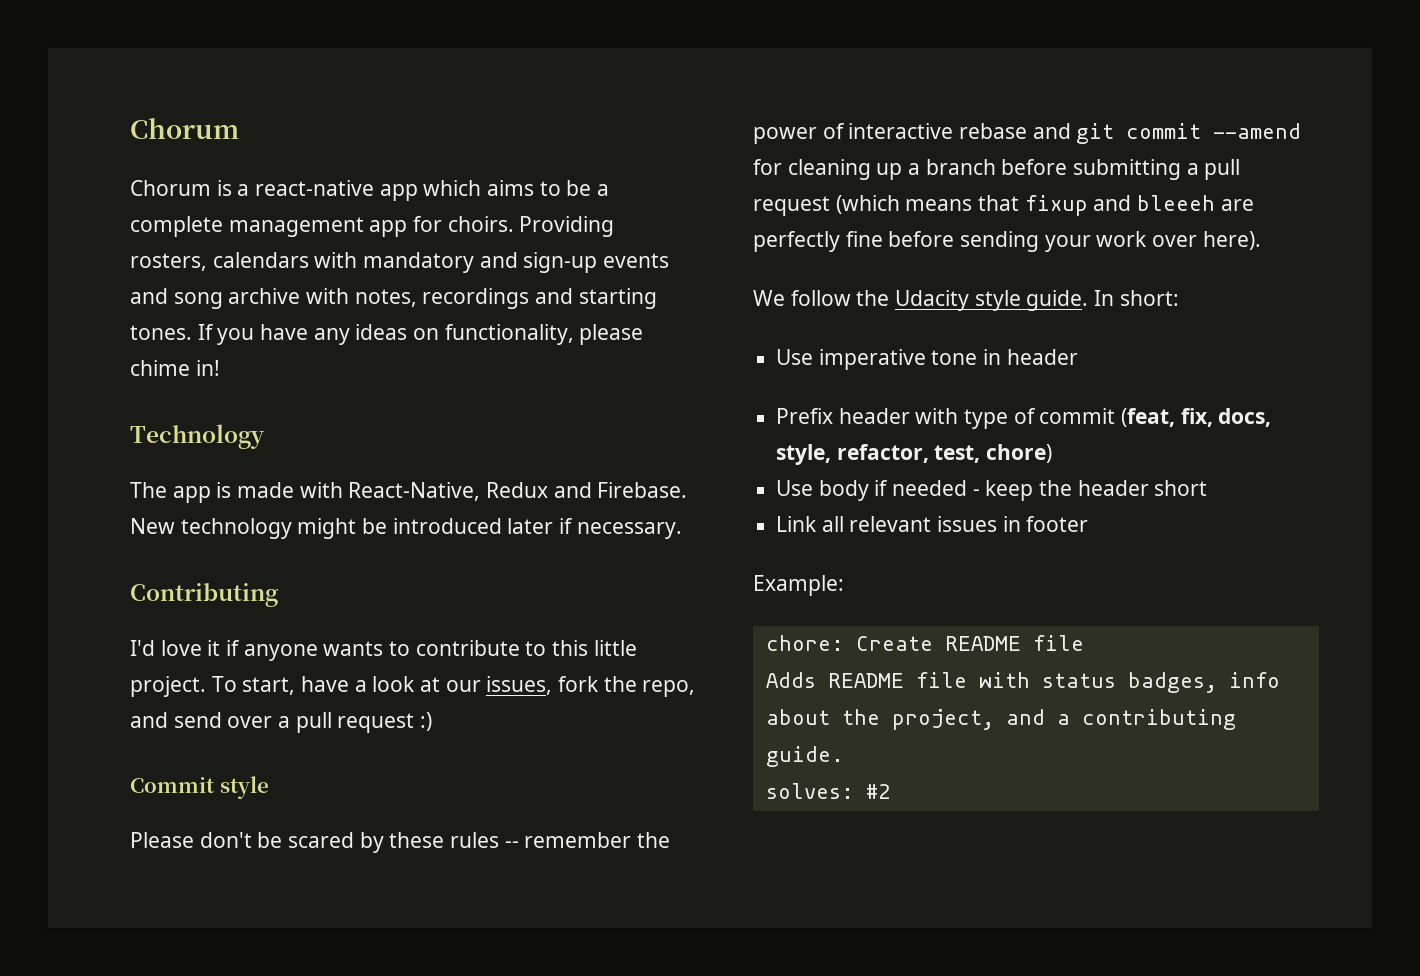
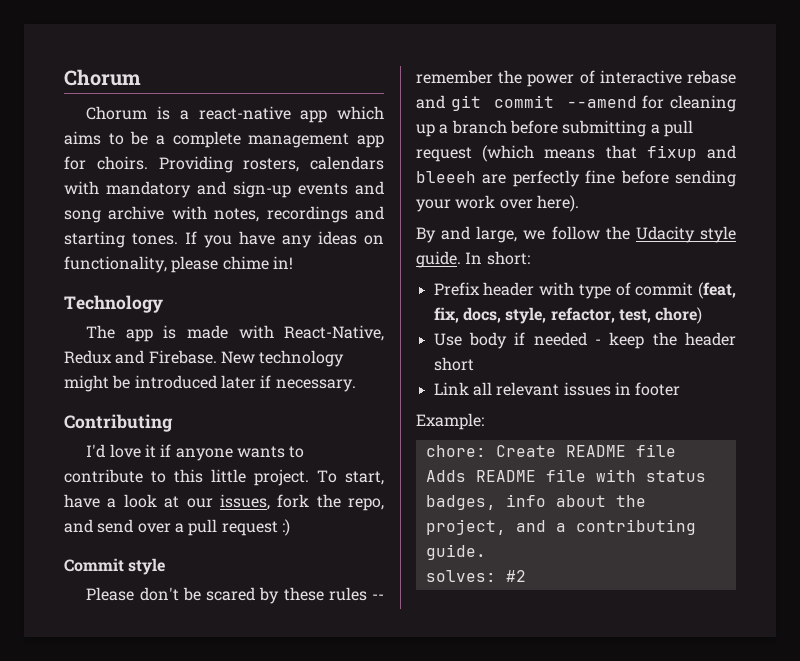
[753,290,785,306] We -> [416,226,546,243] By and large, we
[776,349,1078,370] // Use imperative tone in header -> (530, 258) none

